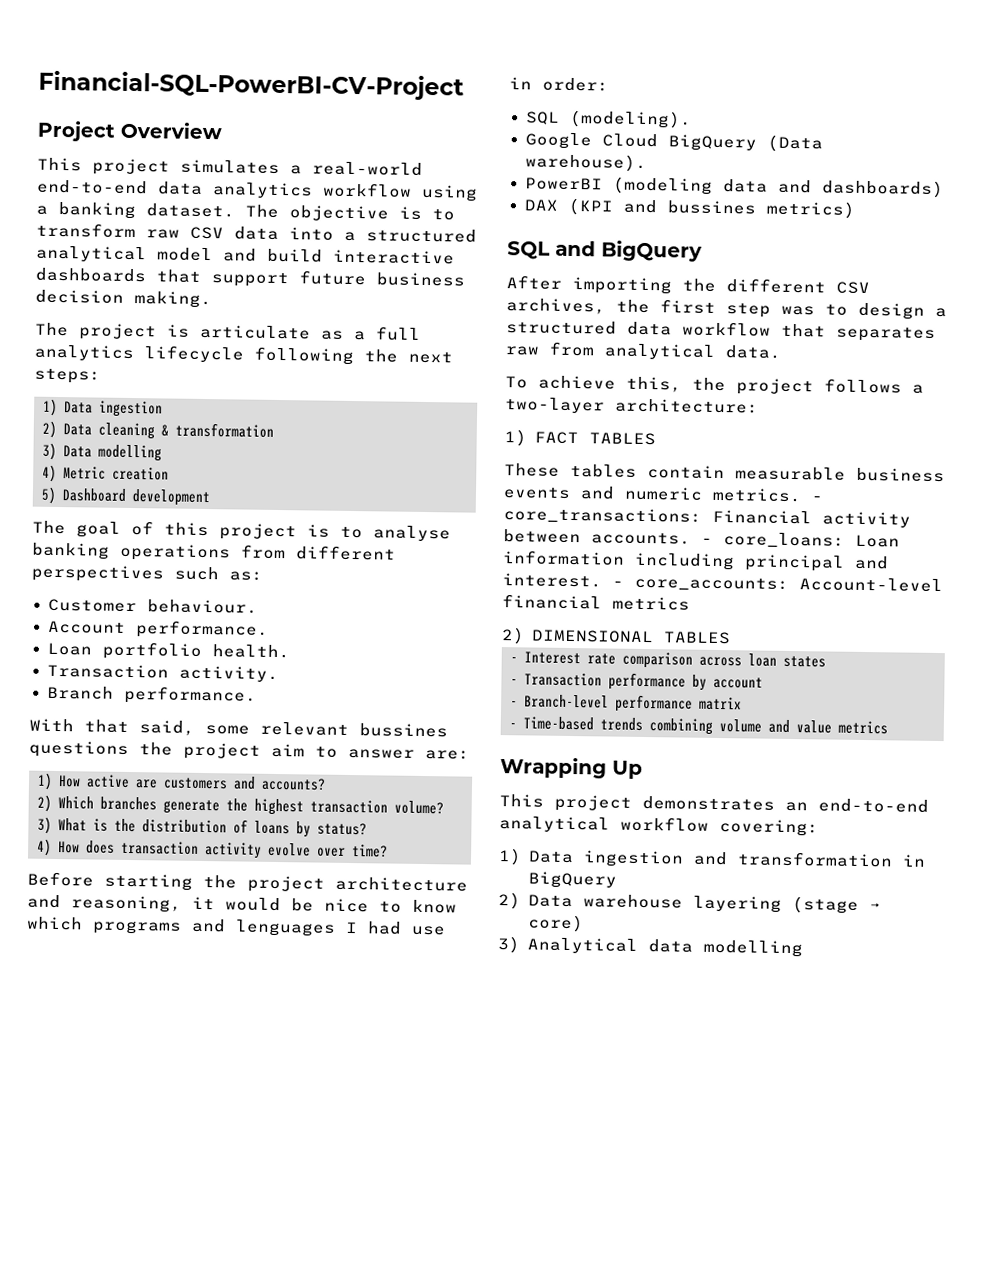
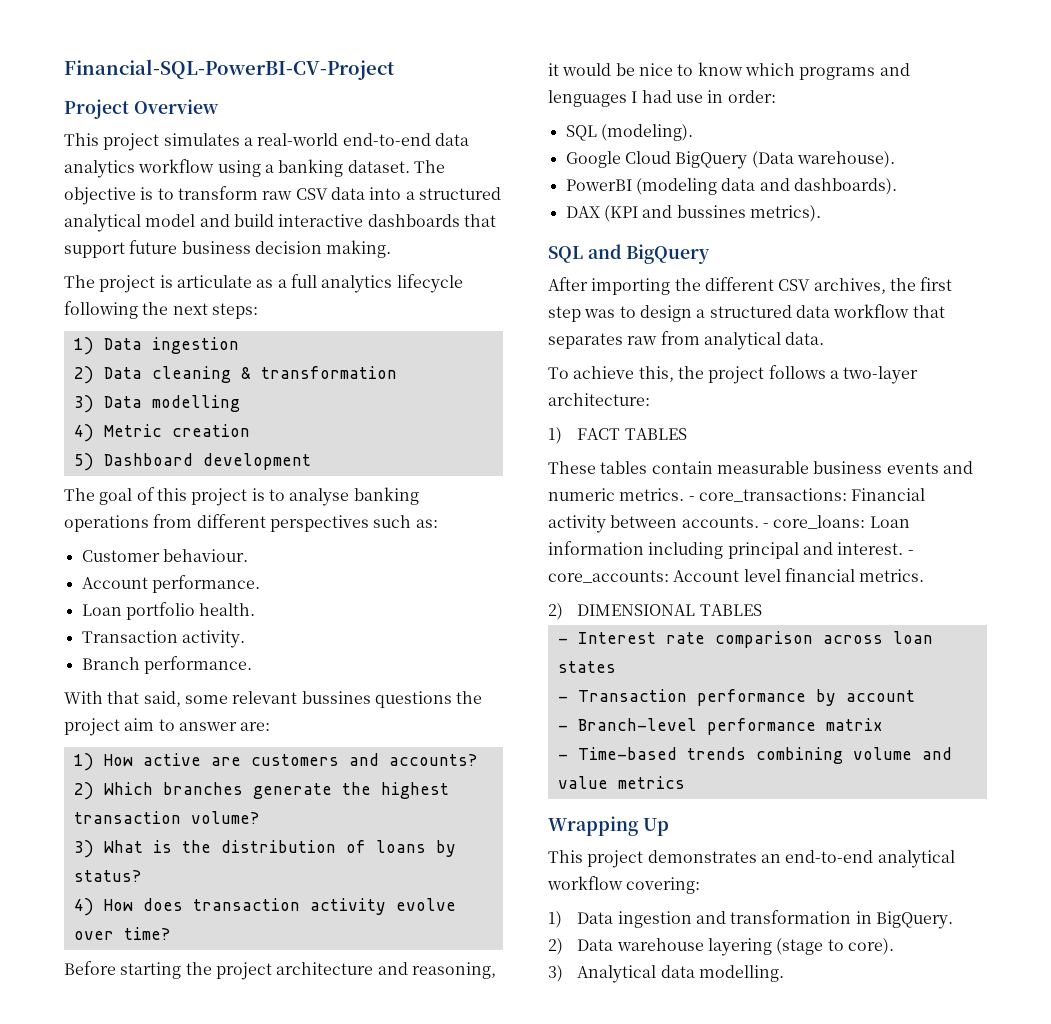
[821,179,944,199] dashboards) -> [793,178,897,195] dashboards).
[765,200,855,219] metrics) -> [749,205,821,222] metrics).
[799,577,943,593] [502,594,690,611] Account-level financial metrics -> [673,568,925,582] Account level financial metrics.
[527,871,617,889] BigQuery -> [875,911,953,929] BigQuery.
[868,902,881,911] [527,914,584,933] → core) -> [827,938,894,955] to core).
[702,939,803,958] modelling -> [699,965,785,982] modelling.

